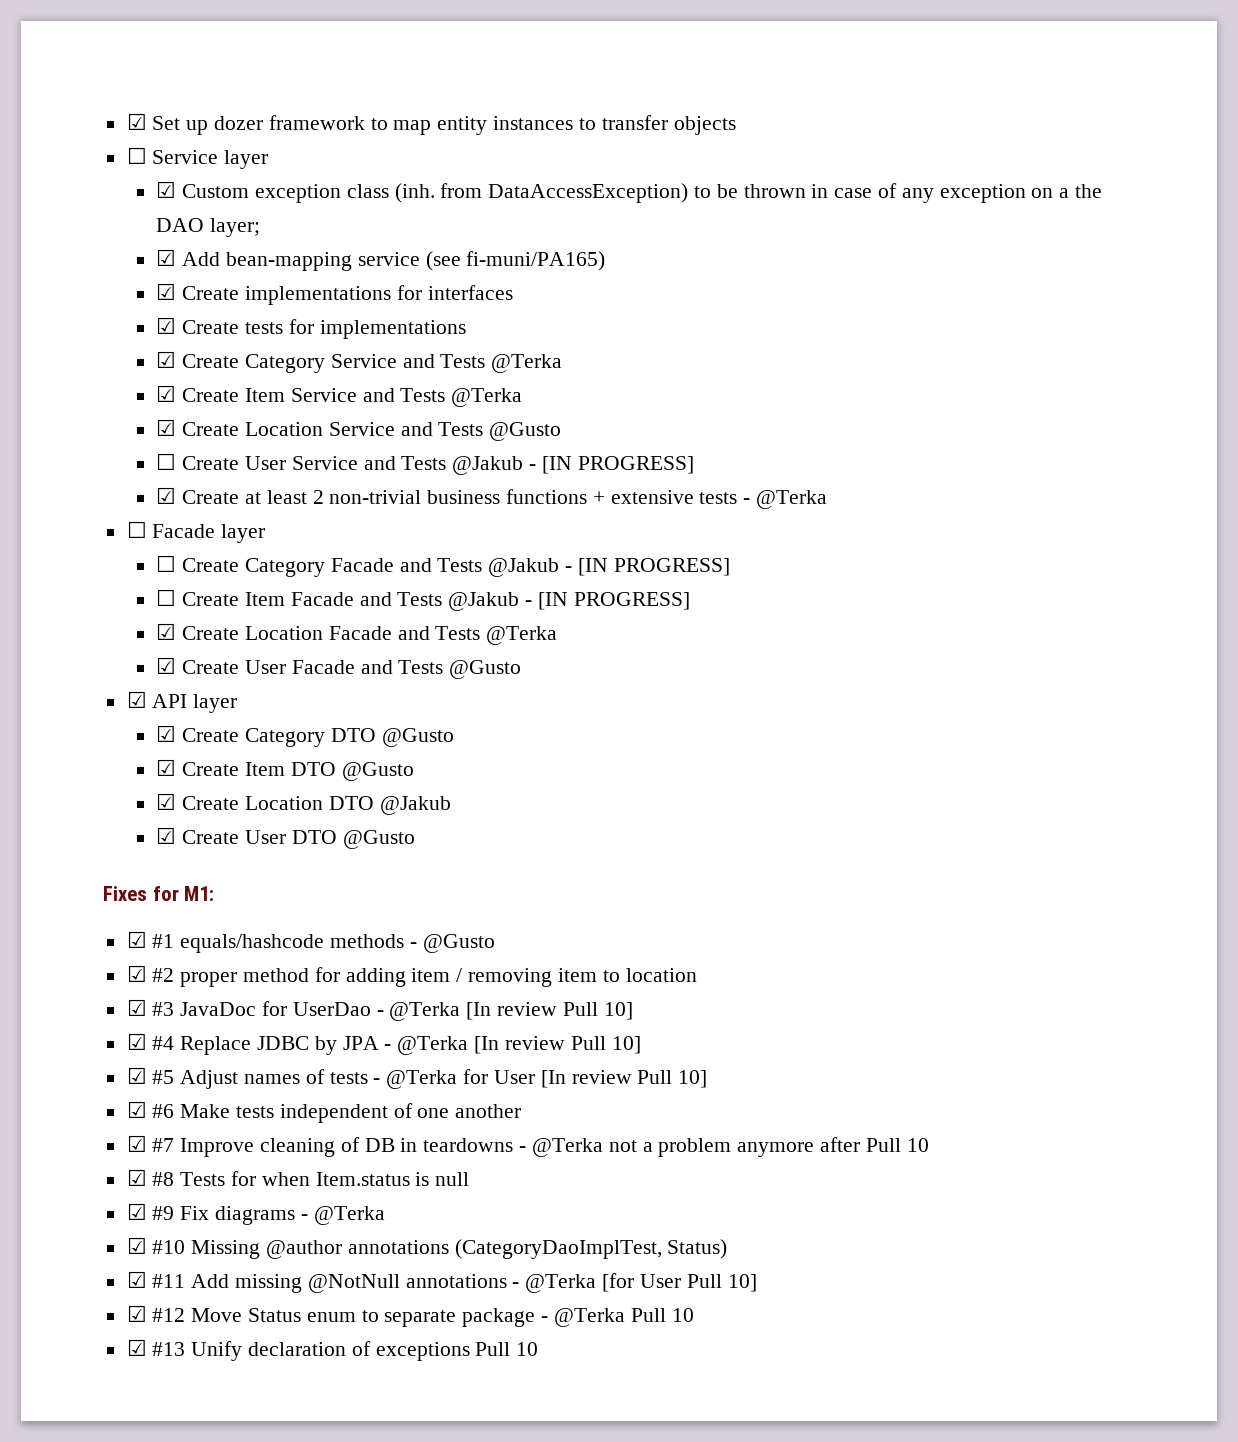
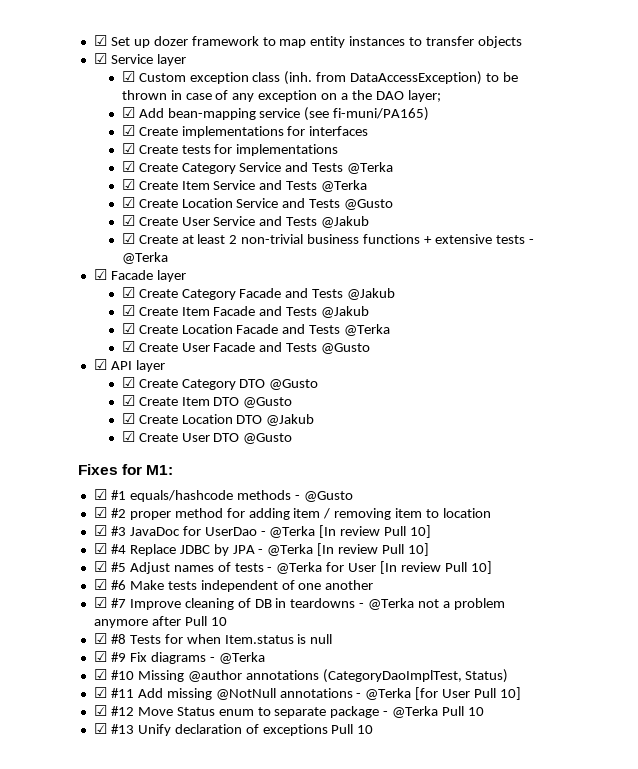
[126,147,147,164] ☐ -> [93,53,107,64] ☑
[156,453,177,470] ☐ -> [121,215,135,226] ☑
[528,456,694,474] - [IN PROGRESS] -> (370, 222) none
[126,521,147,538] ☐ -> [93,269,107,280] ☑
[156,555,177,572] ☐ -> [121,287,135,298] ☑
[564,558,730,576] [156,589,177,606] - [IN PROGRESS] // ☐ -> [121,305,135,316] // ☑
[524,592,690,610] - [IN PROGRESS] -> (370, 312) none

